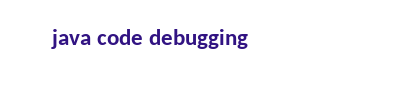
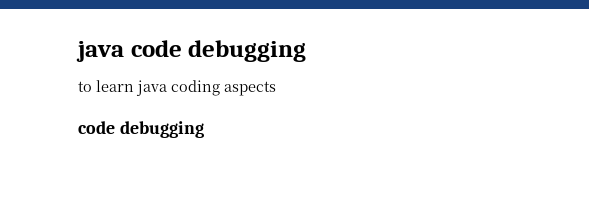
(249, 39) none -> [78,80,276,96] [78,121,204,138] // to learn java coding aspects // code debugging

